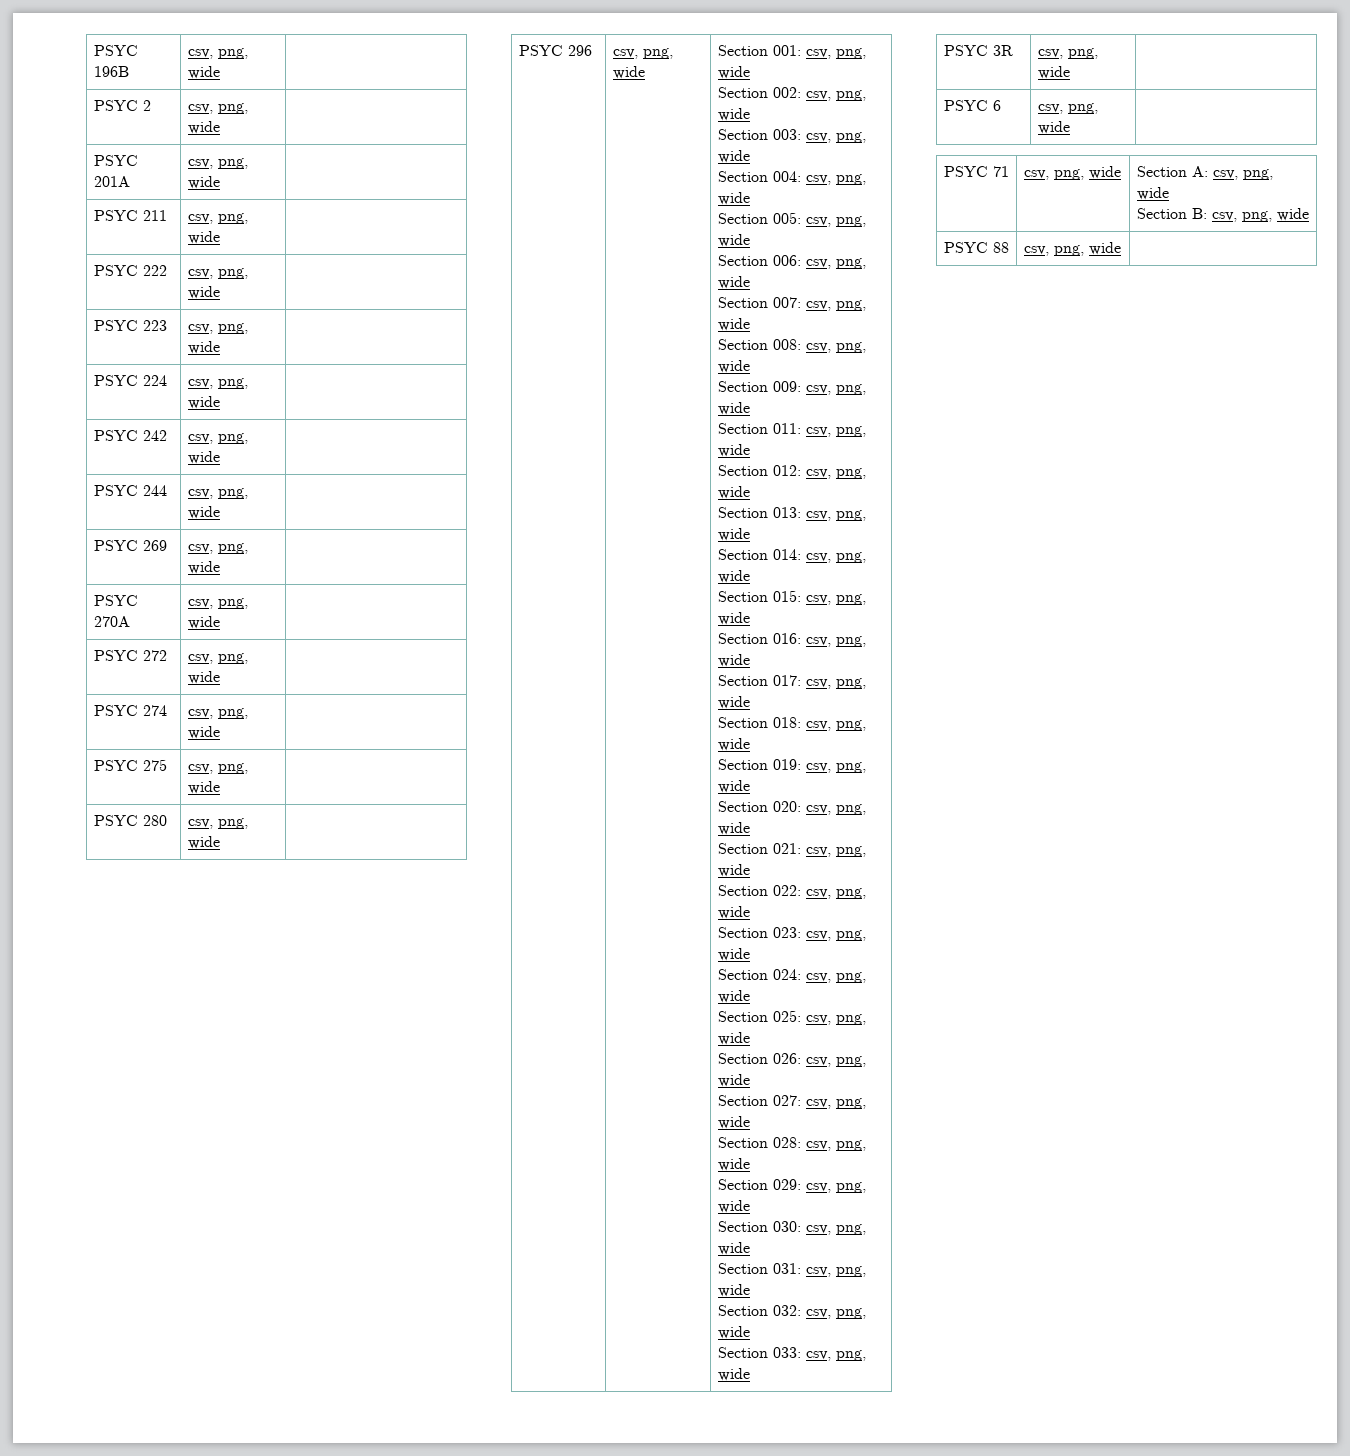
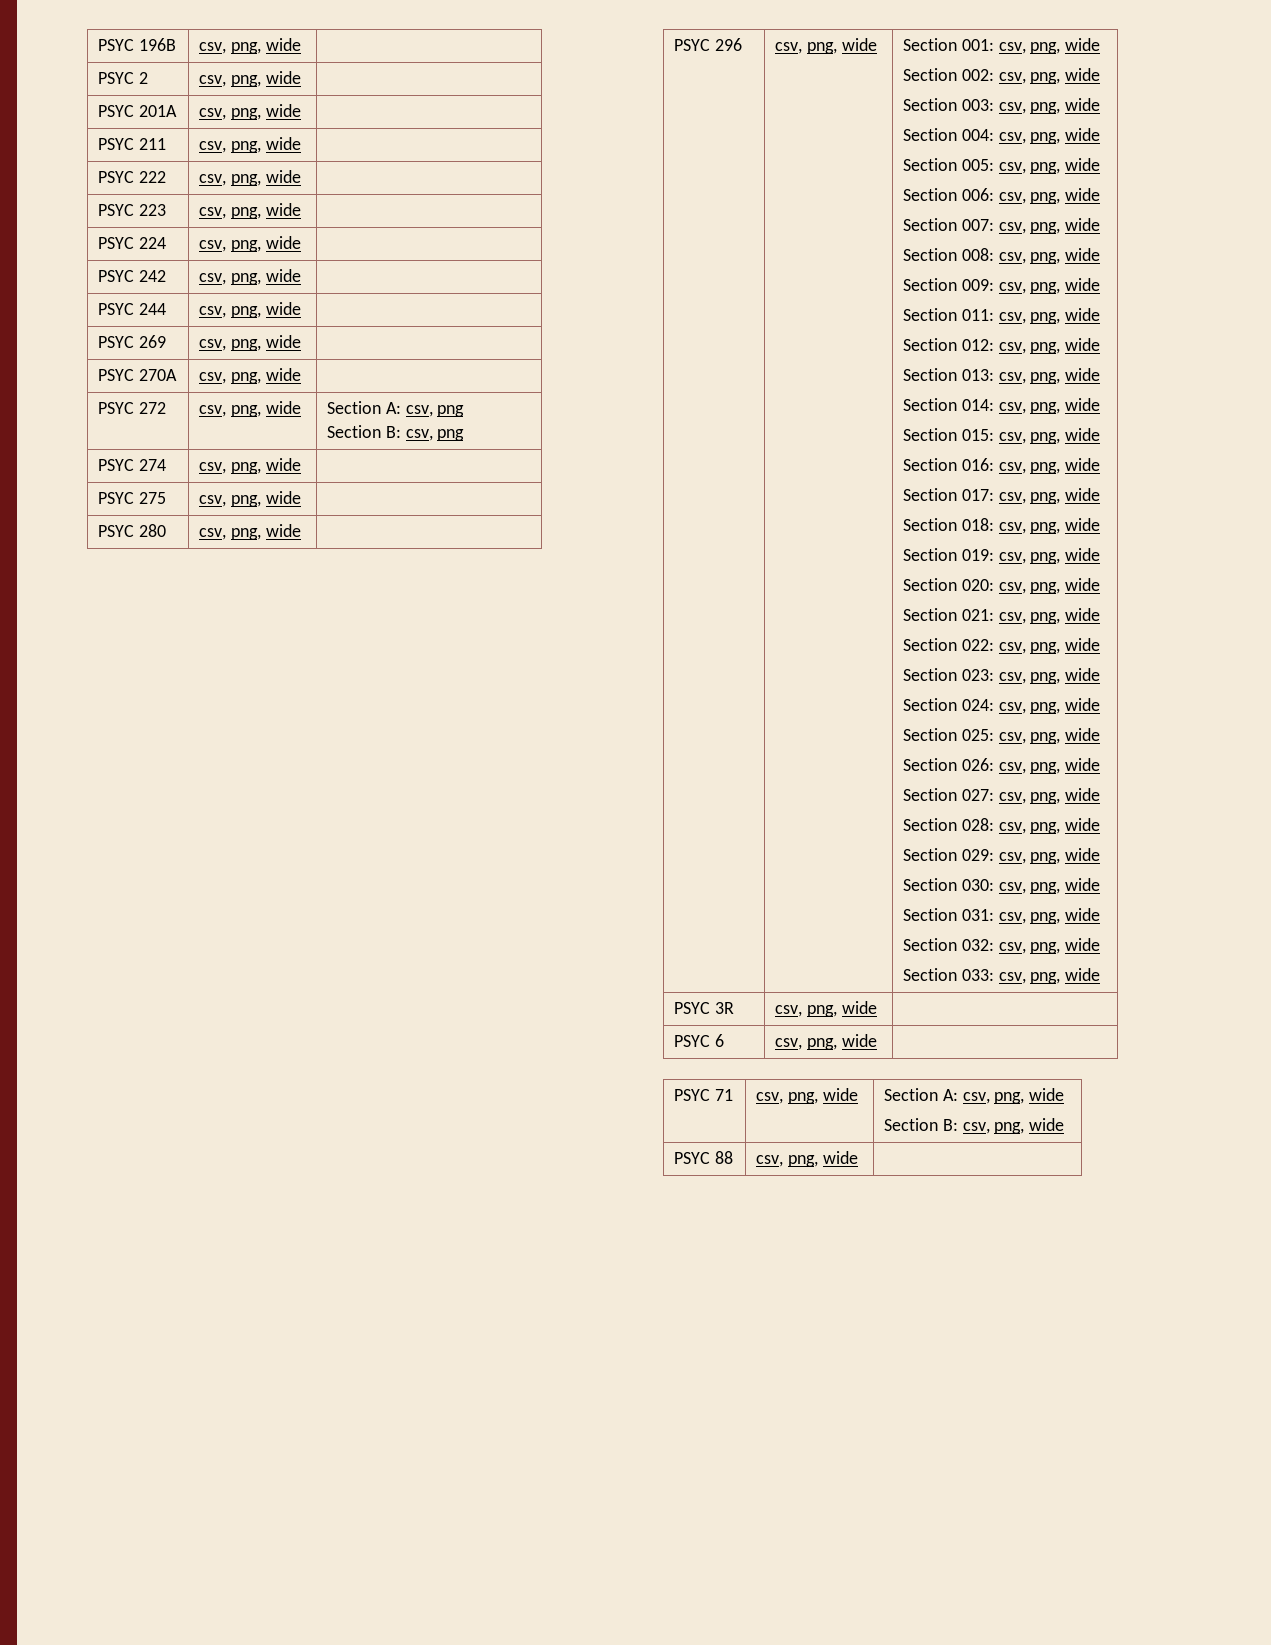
(220, 677) none -> [326,401,465,417] [326,425,465,441] Section A: csv, png // Section B: csv, png

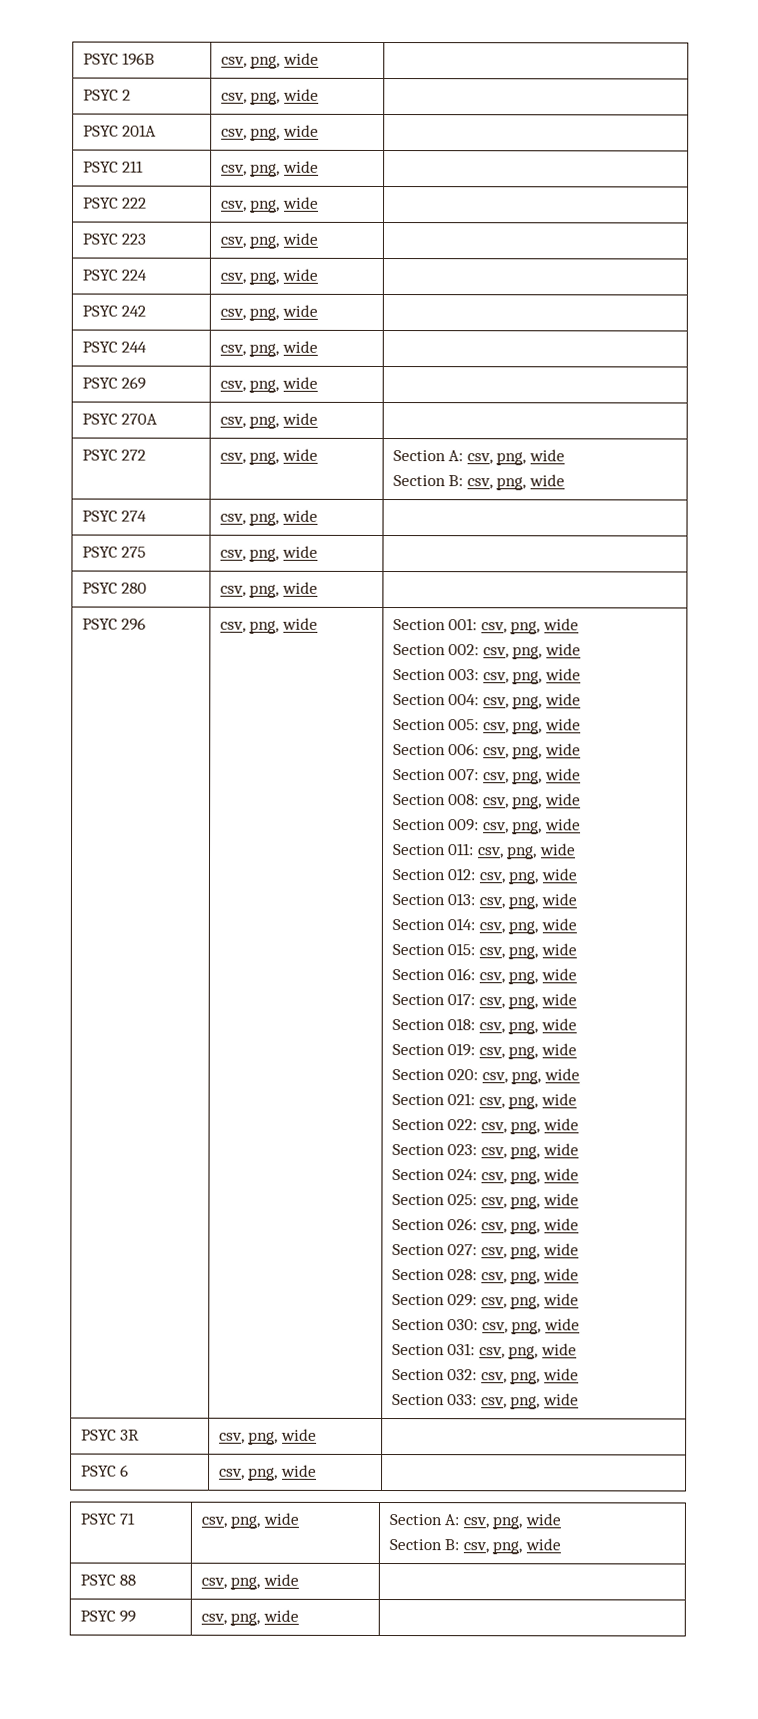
[437,405,465,417] [326,425,465,441] png // Section B: csv, png -> [496,449,566,466] [392,474,566,491] png, wide // Section B: csv, png, wide
(858, 1157) none -> [79,1610,137,1623] [200,1609,299,1626] // PSYC 99 | csv, png, wide |

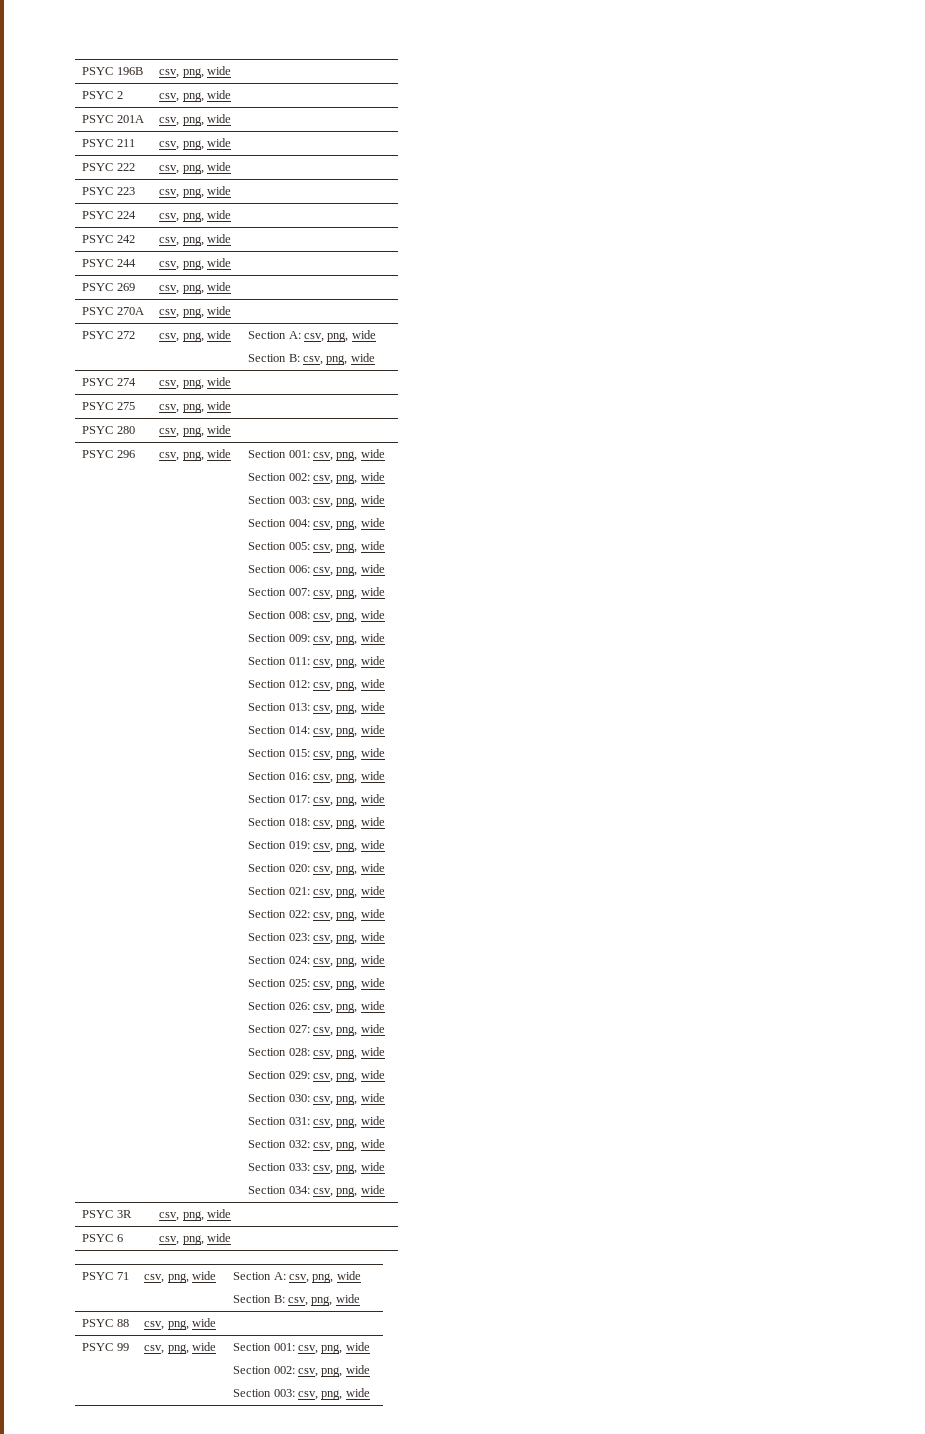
(580, 1399) none -> [248,1185,385,1197] // Section 034: csv, png, wide
(299, 1615) none -> [233,1342,370,1354] [233,1365,370,1377] [233,1388,370,1400] Section 001: csv, png, wide // Section 002: csv, png, wide // Section 003: csv, png, wide

